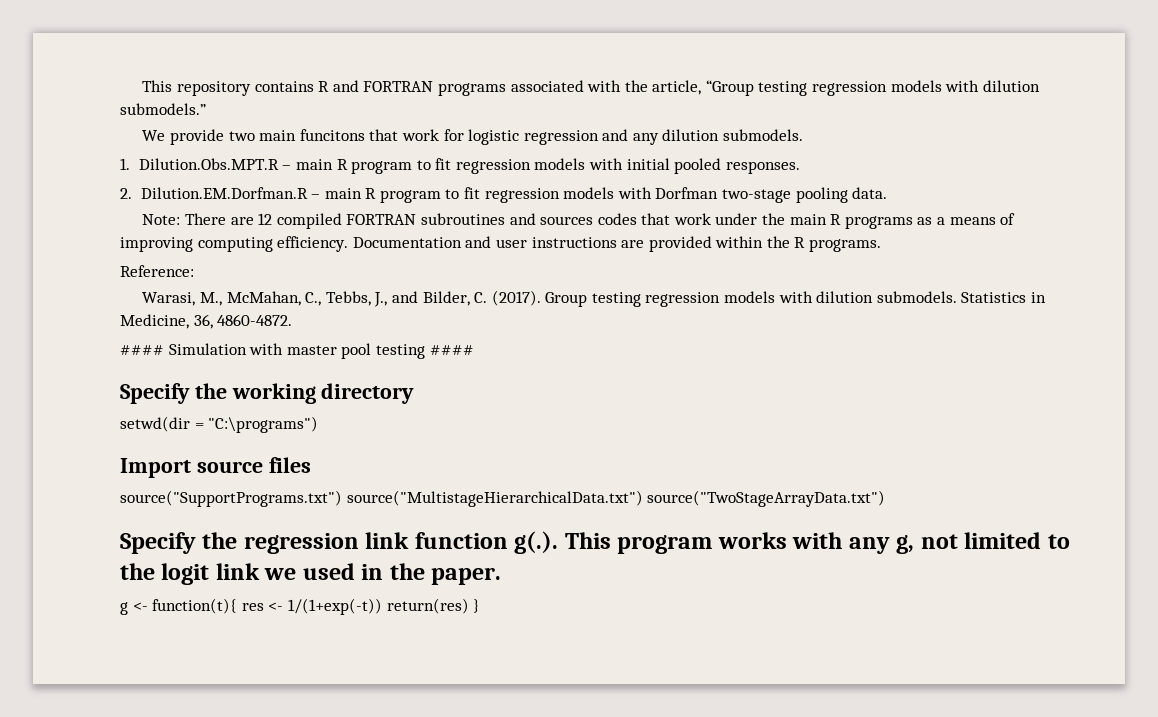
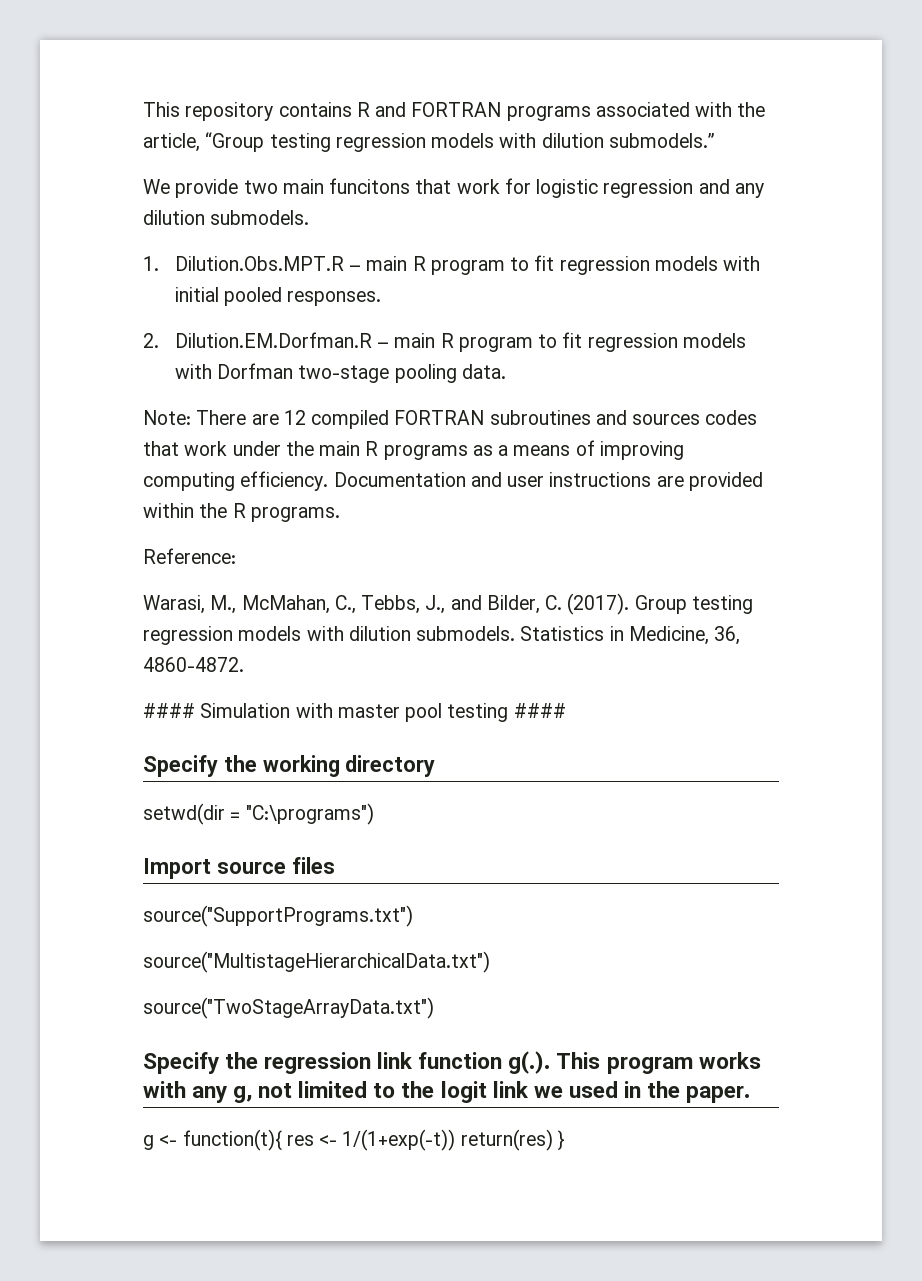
(342, 498) none -> (413, 916) //
(643, 498) none -> (490, 962) //

